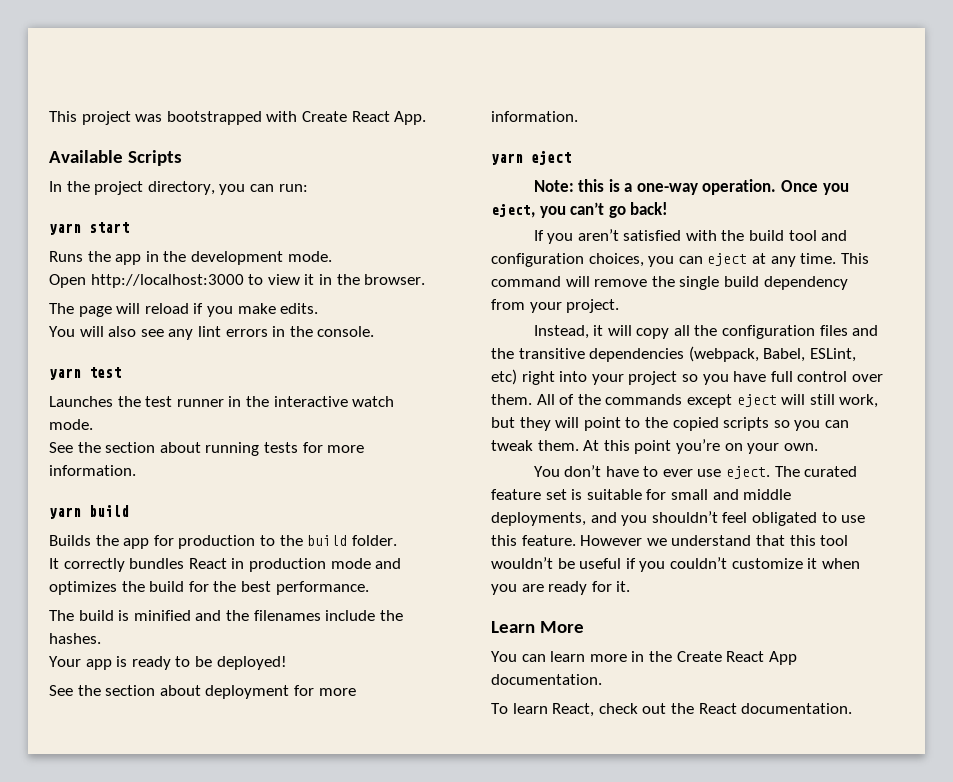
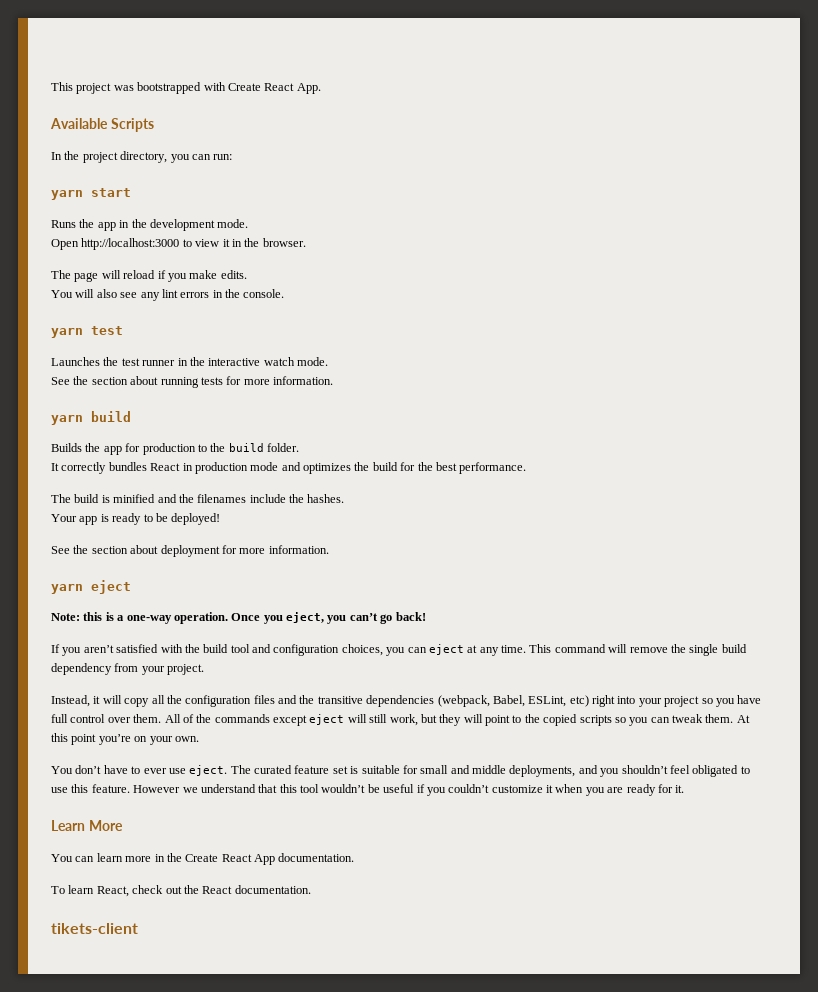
(853, 708) none -> [51,923,138,934] // tikets-client

